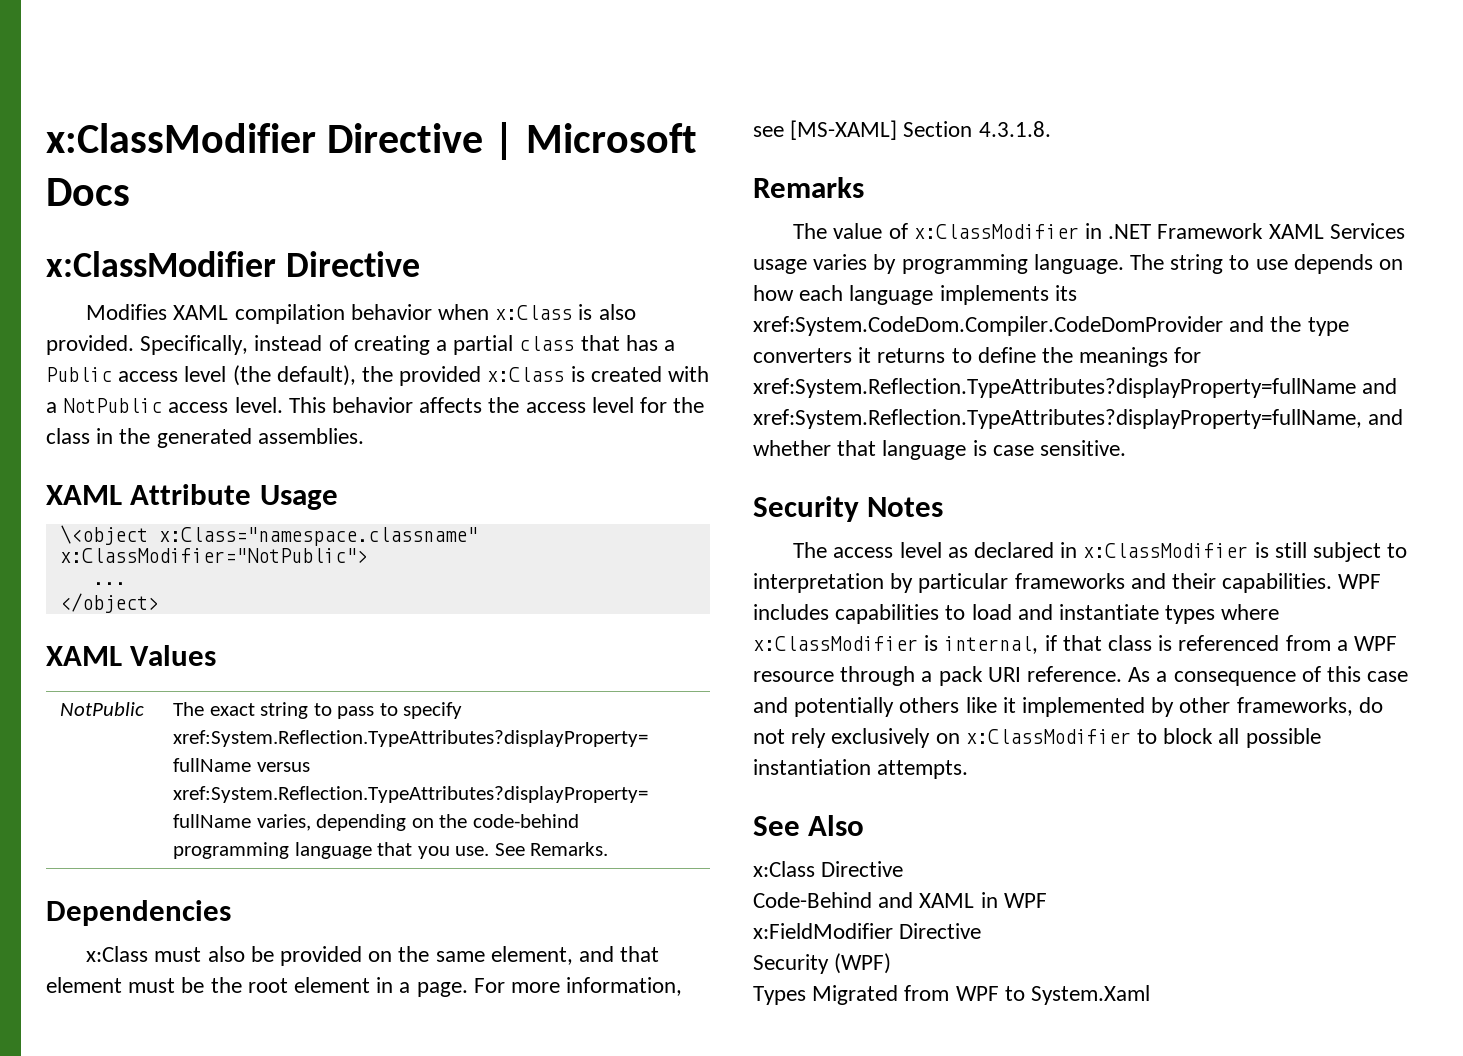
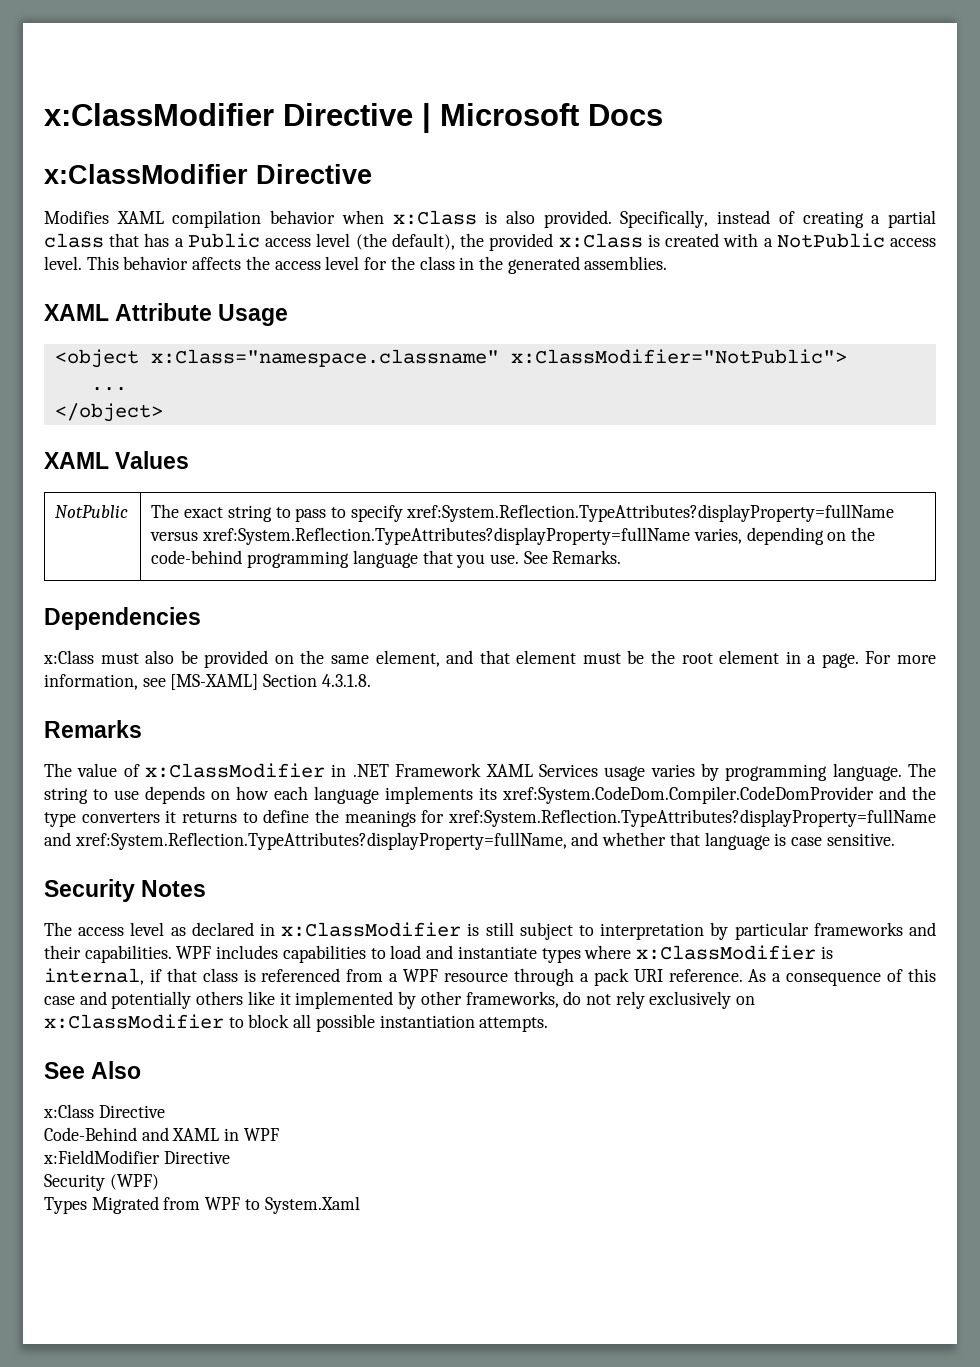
[59,525,148,545] \<object -> [54,349,139,368] <object

